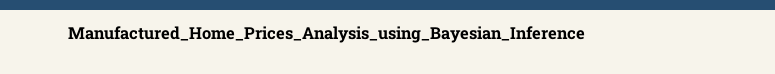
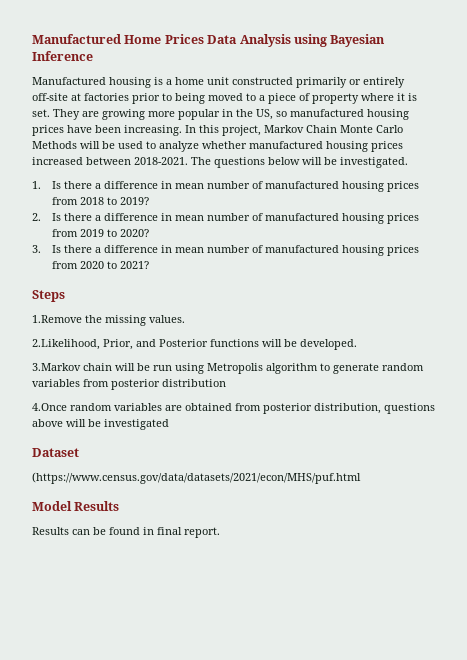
[68,26,585,43] Manufactured_Home_Prices_Analysis_using_Bayesian_Inference -> [32,34,386,47] [32,51,93,61] [32,77,405,88] [32,93,417,104] [32,109,409,120] [32,125,403,136] [32,141,403,152] [32,157,408,168] [32,181,419,192] [51,197,149,205] [32,213,419,224] [51,229,149,237] [32,245,419,256] [51,261,149,269] [32,290,65,302] [32,315,185,326] [32,339,357,350] [32,363,424,374] [32,379,226,390] [32,403,435,414] [32,419,169,430] [32,448,79,457] [32,472,361,484] [32,501,120,511] [32,527,220,538] Manufactured Home Prices Data Analysis using Bayesian Inference // Manufactured housing is a home unit constructed primarily or entirely off-site at factories prior to being moved to a piece of property where it is set. They are growing more popular in the US, so manufactured housing prices have been increasing. In this project, Markov Chain Monte Carlo Methods will be used to analyze whether manufactured housing prices increased between 2018-2021. The questions below will be investigated. // 1. Is there a difference in mean number of manufactured housing prices from 2018 to 2019? // 2. Is there a difference in mean number of manufactured housing prices from 2019 to 2020? // 3. Is there a difference in mean number of manufactured housing prices from 2020 to 2021? // Steps // 1.Remove the missing values. // 2.Likelihood, Prior, and Posterior functions will be developed. // 3.Markov chain will be run using Metropolis algorithm to generate random variables from posterior distribution // 4.Once random variables are obtained from posterior distribution, questions above will be investigated // Dataset // (https://www.census.gov/data/datasets/2021/econ/MHS/puf.html // Model Results // Results can be found in final report.

